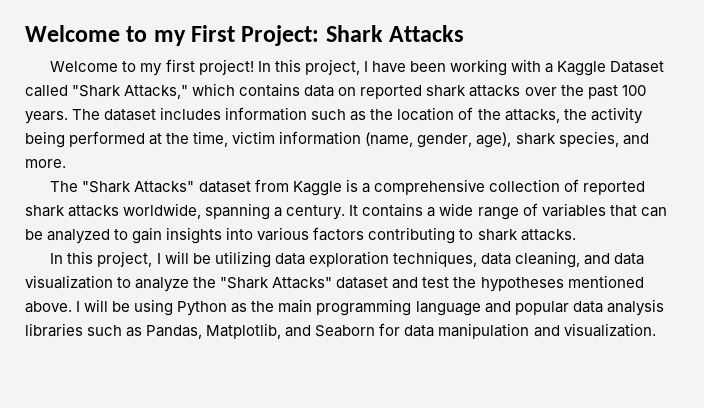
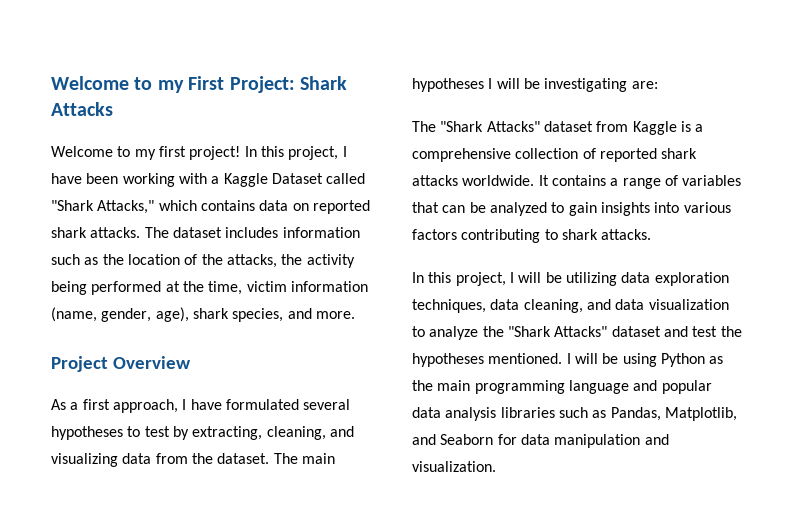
[469,85,646,99] [25,111,68,124] attacks over the past 100 years. -> [90,227,141,238] attacks.
(66, 163) none -> [51,356,191,372] [51,399,351,413] [51,426,354,440] [51,453,335,467] [412,78,658,92] // Project Overview // As a first approach, I have formulated several hypotheses to test by extracting, cleaning, and visualizing data from the dataset. The main hypotheses I will be investigating are:
[123,203,346,220] worldwide, spanning a century. -> [462,175,535,186] worldwide.
[439,203,474,216] wide -> (619, 182) none
[567,275,644,288] [25,301,72,313] mentioned above. -> [488,353,563,364] mentioned.

